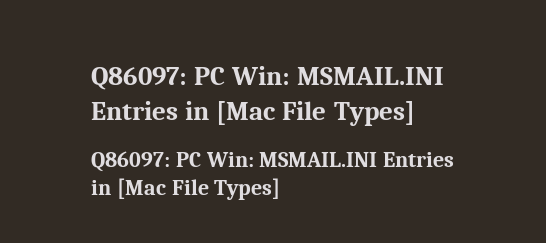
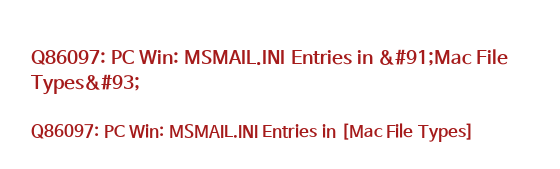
[91,66,445,90] [91,101,415,126] Q86097: PC Win: MSMAIL.INI Entries in [Mac File Types] -> [31,49,508,66] [31,74,140,95] Q86097: PC Win: MSMAIL.INI Entries in &#91;Mac File Types&#93;

